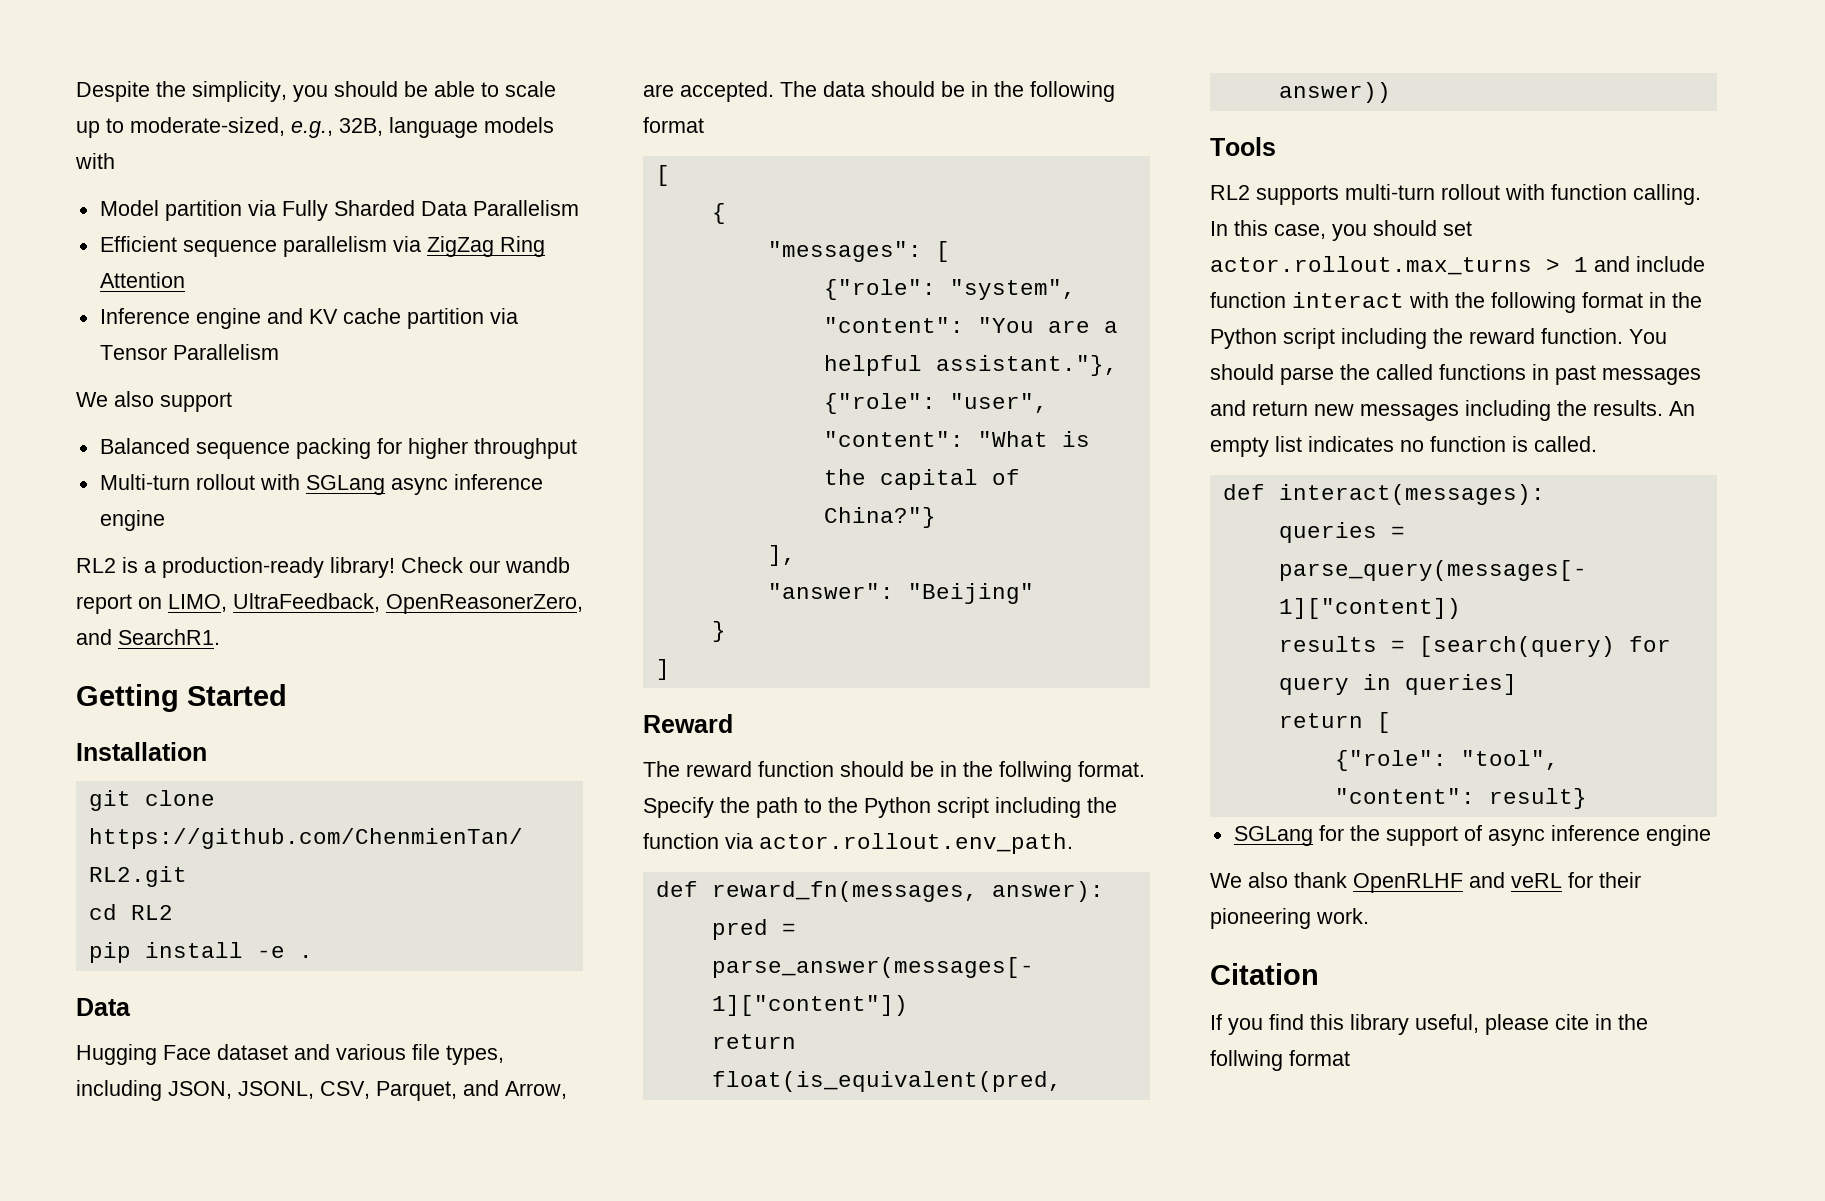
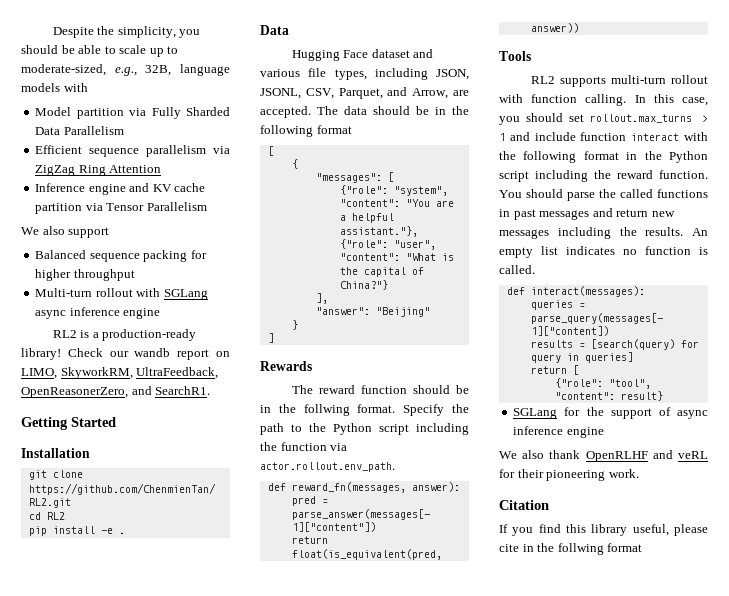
(227, 603) none -> [60,367,133,379] SkyworkRM,
[643,714,733,733] Reward -> [260,361,312,371] Rewards
[1210,256,1532,275] actor.rollout.max_turns -> [589,114,692,123] rollout.max_turns

